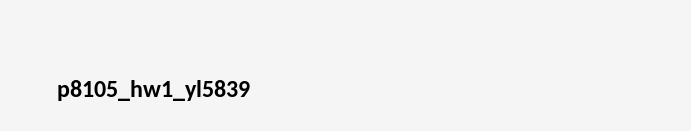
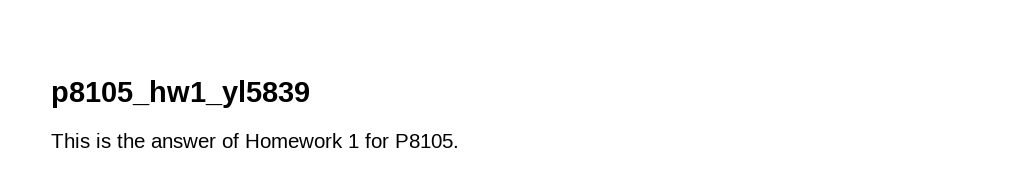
(250, 90) none -> [51,133,459,148] // This is the answer of Homework 1 for P8105.

